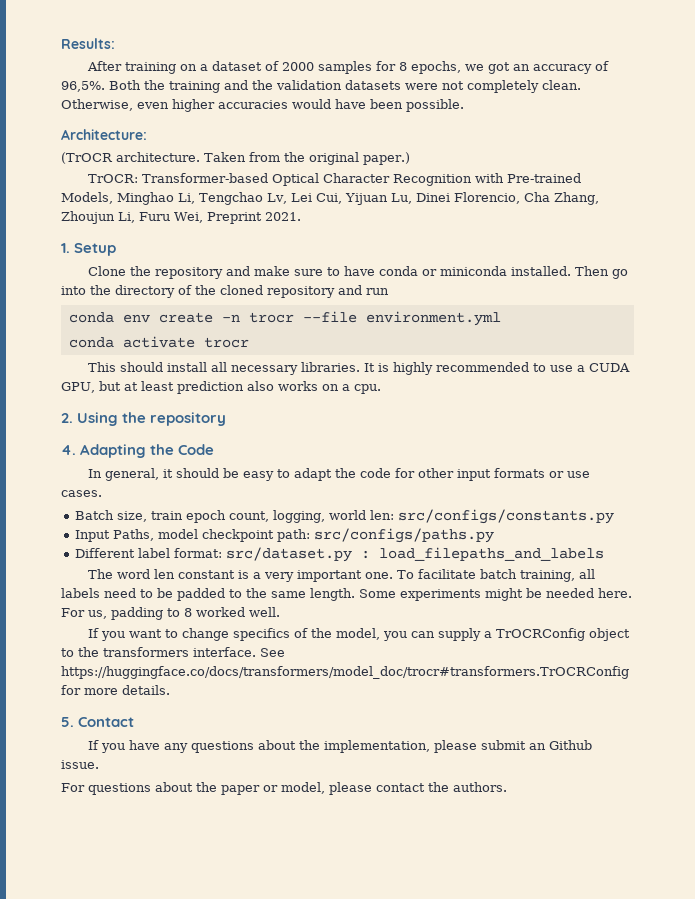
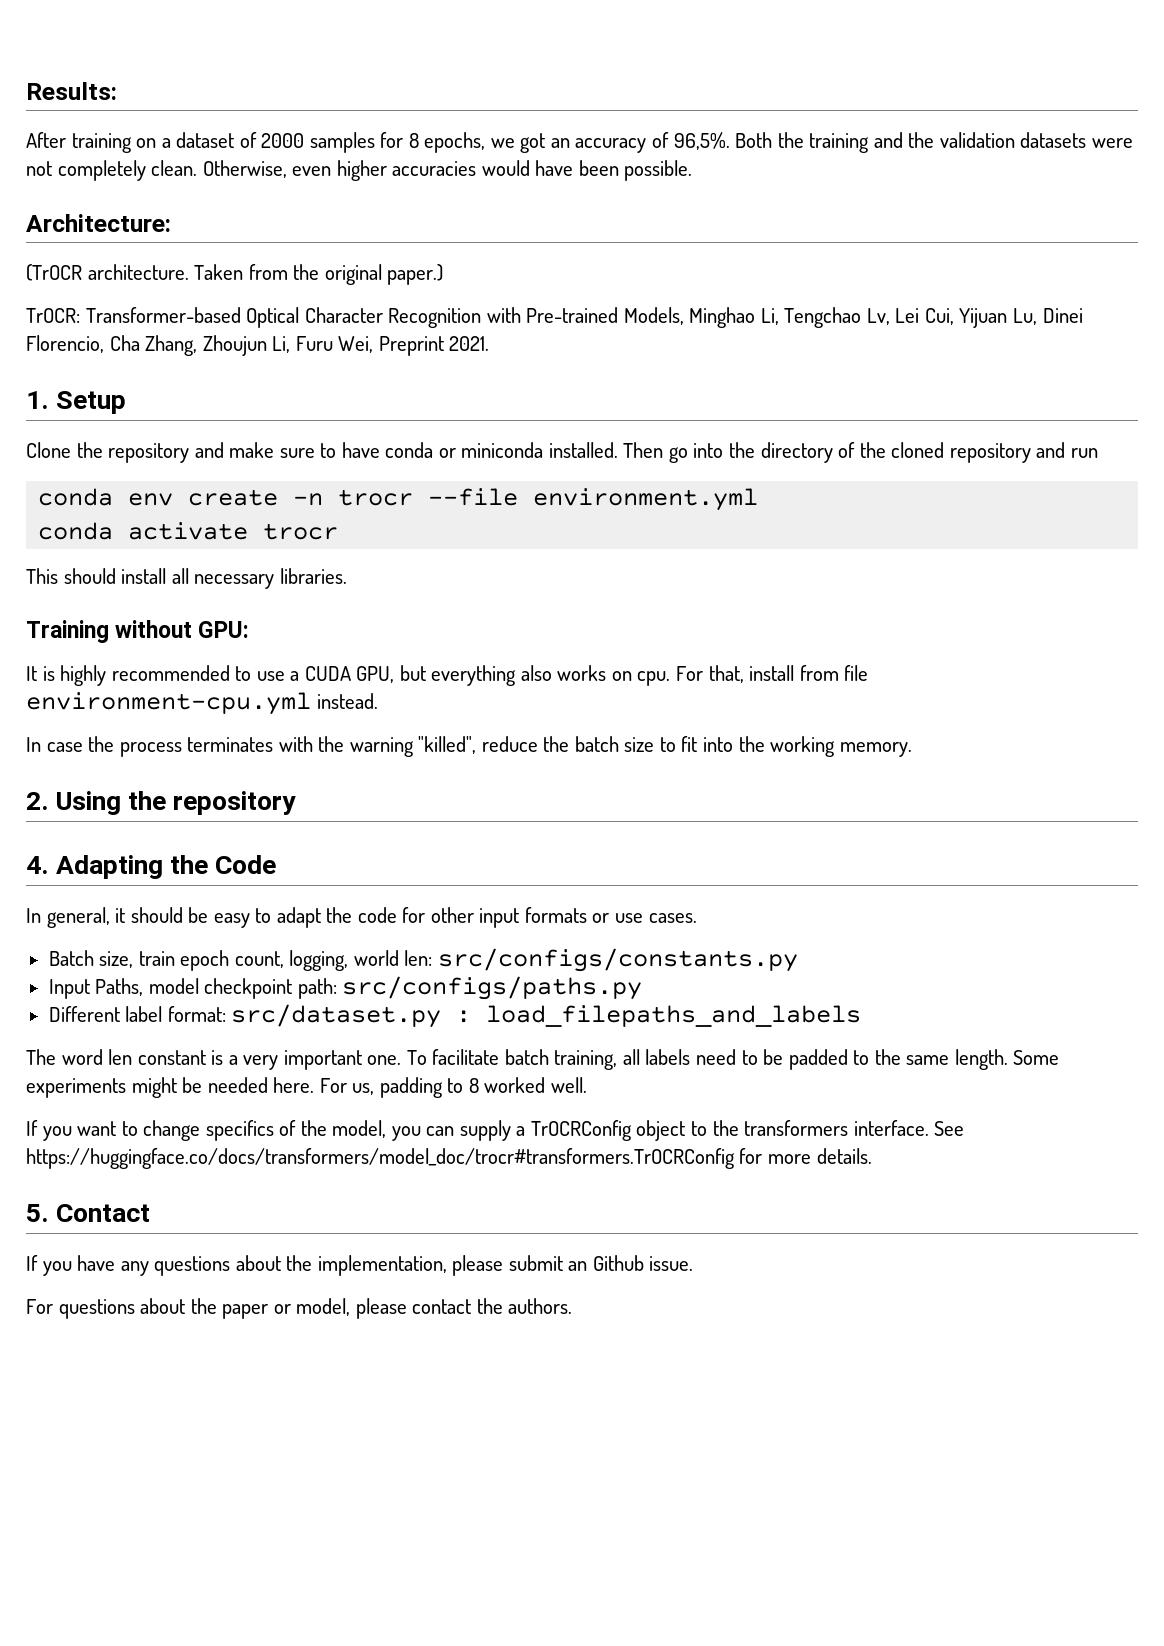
(361, 367) none -> [26,620,250,643] // Training without GPU: //
[123,381,244,394] at least prediction -> [431,665,517,686] everything
[341,384,350,391] a -> (632, 676) none
(381, 389) none -> [676,665,869,683] [26,692,378,715] [26,736,912,757] For that, install from file environment-cpu.yml instead. // In case the process terminates with the warning "killed", reduce the batch size to fit into the working memory.

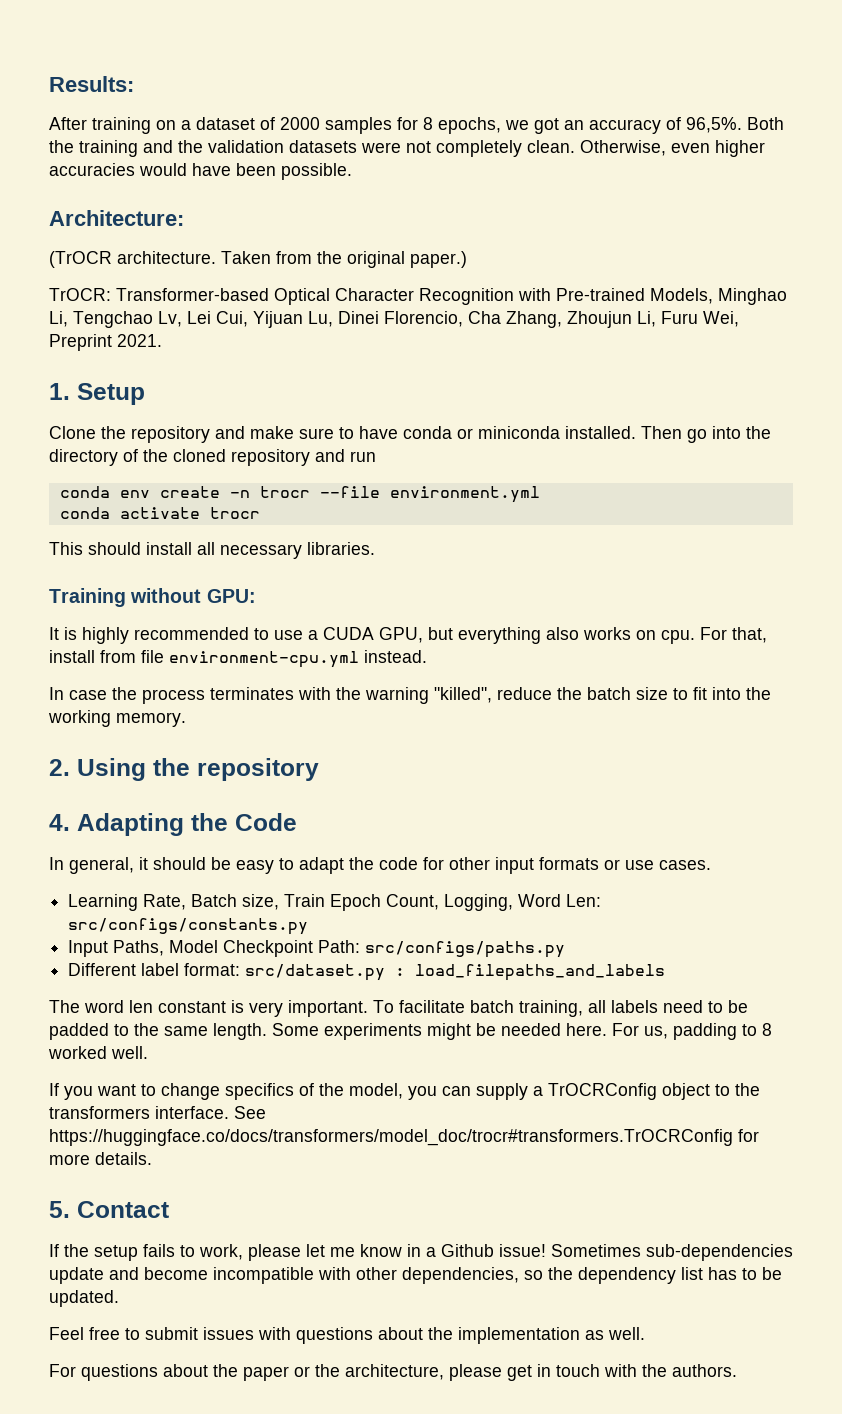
[48,950,433,971] Batch size, train epoch count, logging, world len: -> [68,894,602,911] Learning Rate, Batch size, Train Epoch Count, Logging, Word Len:
[148,978,337,999] model checkpoint path: -> [169,940,361,957] Model Checkpoint Path:
[228,1050,402,1070] a very important one. -> [249,1000,368,1017] very important.
[42,1255,694,1276] you have any questions about the implementation, please submit an Github issue. -> [64,1244,793,1261] [49,1267,782,1284] [49,1290,119,1307] [49,1327,645,1344] the setup fails to work, please let me know in a Github issue! Sometimes sub-dependencies update and become incompatible with other dependencies, so the dependency list has to be updated. // Feel free to submit issues with questions about the implementation as well.
[296,1298,472,1319] model, please contact -> [315,1364,637,1381] the architecture, please get in touch with

